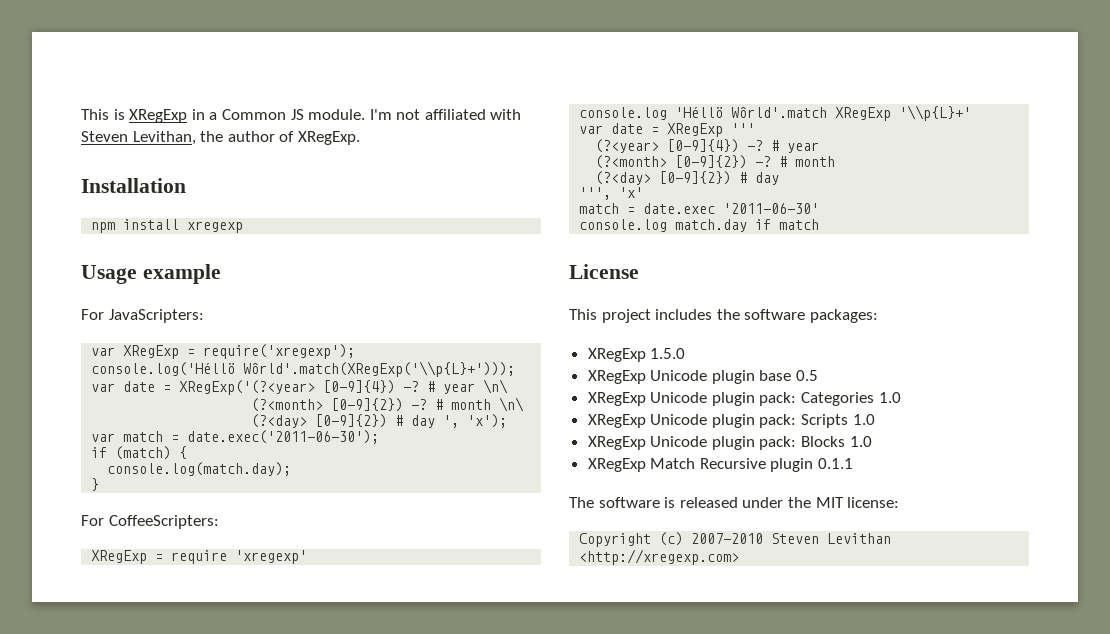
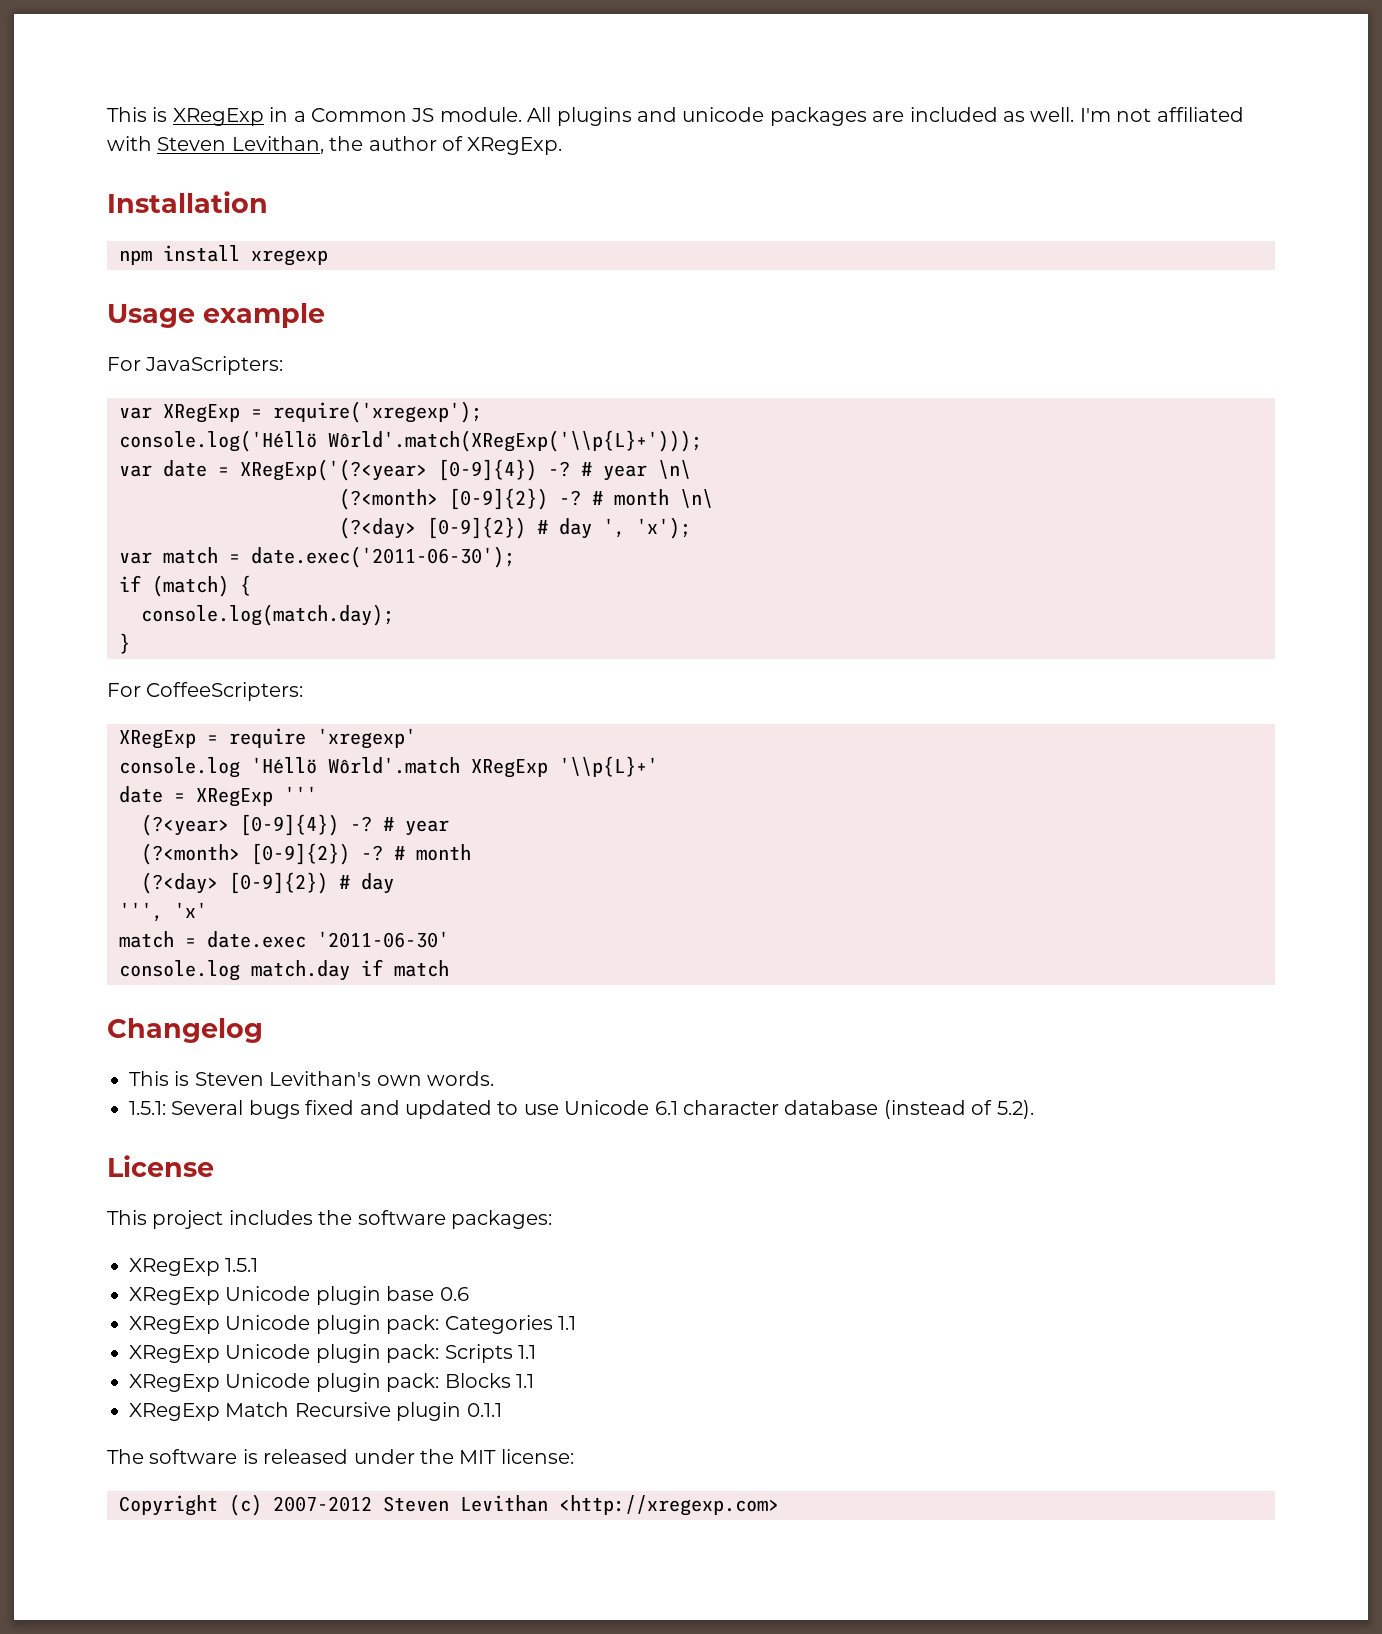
(366, 114) none -> [527,107,1075,126] All plugins and unicode packages are included as well.
[579,125,604,134] var -> (658, 766) none
(820, 224) none -> [107,1018,263,1043] [129,1071,494,1086] [129,1100,1034,1119] // Changelog // This is Steven Levithan's own words. // 1.5.1: Several bugs fixed and updated to use Unicode 6.1 character database (instead of 5.2).
[650,348,686,359] 1.5.0 -> [225,1258,259,1272] 1.5.1
[796,370,819,381] 0.5 -> [439,1287,469,1301] 0.6
[878,392,901,403] 1.0 -> [558,1316,576,1330] 1.1
[852,414,875,425] 1.0 -> [518,1345,536,1359] 1.1
[849,436,872,447] 1.0 -> [516,1374,534,1388] 1.1
[691,533,764,544] 2007-2010 -> [273,1496,372,1512] 2007-2012

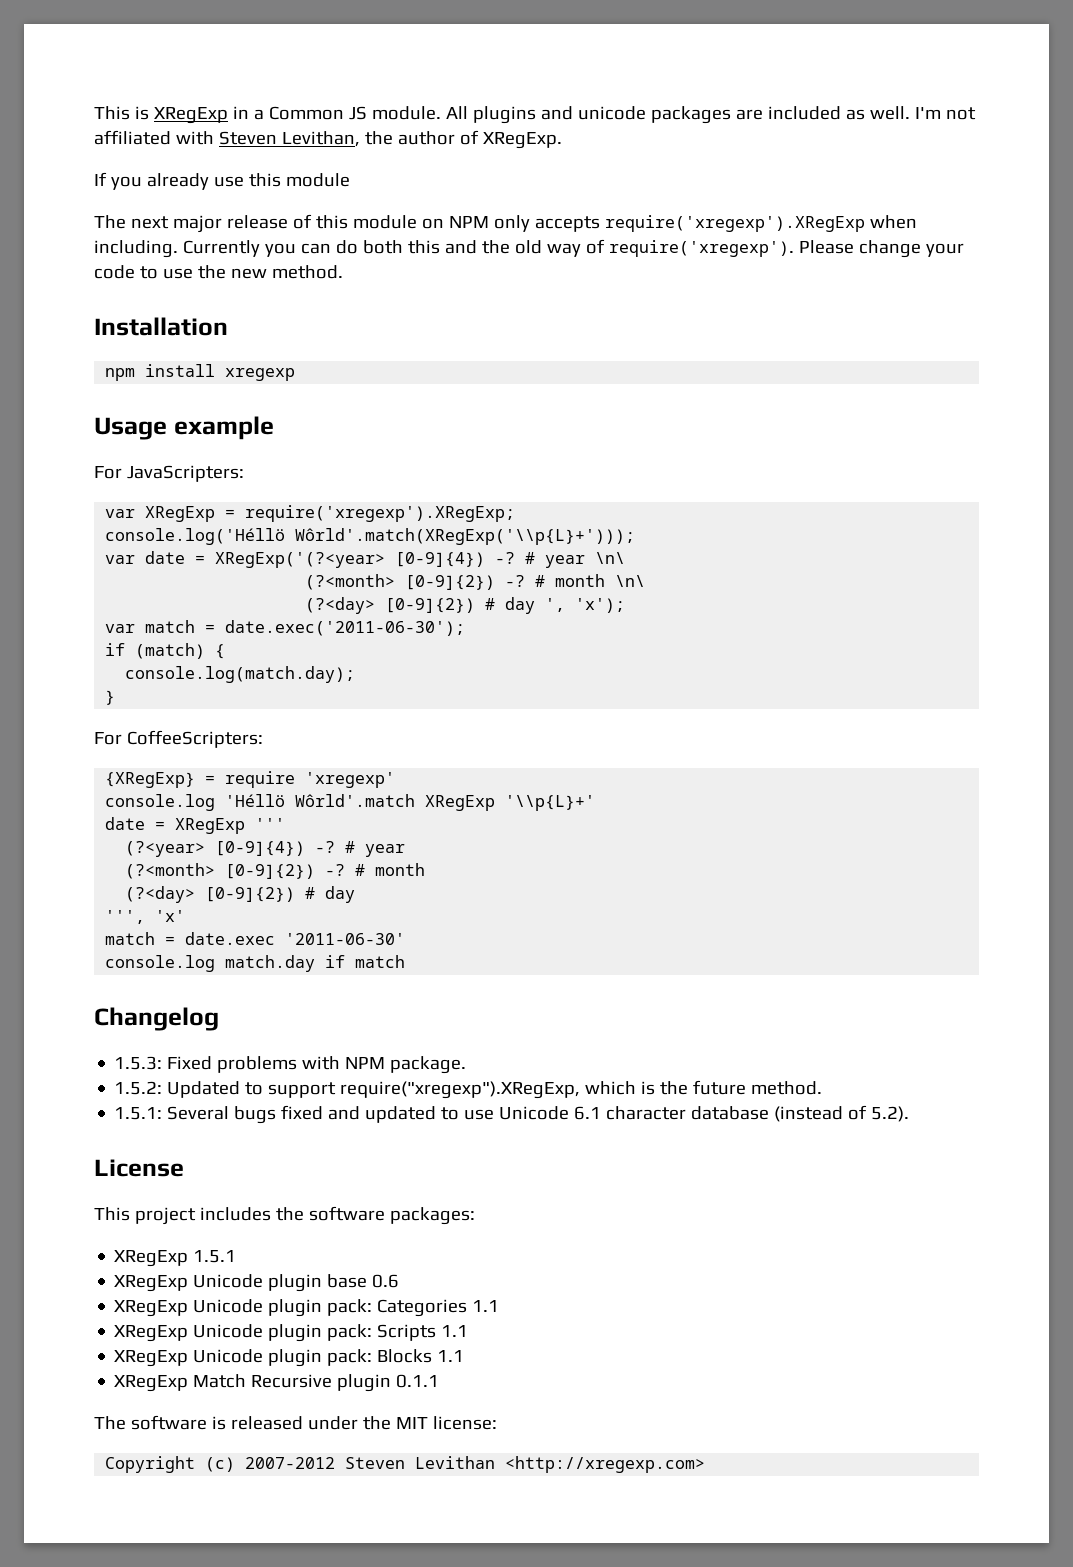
(563, 146) none -> [94,172,350,190] [94,214,917,233] [94,239,964,258] [94,265,343,279] // If you already use this module // The next major release of this module on NPM only accepts require('xregexp').XRegExp when including. Currently you can do both this and the old way of require('xregexp'). Please change your code to use the new method.
[273,401,482,423] require('xregexp'); -> [245,505,516,522] require('xregexp').XRegExp;
[119,730,196,749] XRegExp -> [105,772,196,788] {XRegExp}
[129,1071,494,1086] This is Steven Levithan's own words. -> [114,1056,467,1074] [114,1080,823,1099] 1.5.3: Fixed problems with NPM package. // 1.5.2: Updated to support require("xregexp").XRegExp, which is the future method.

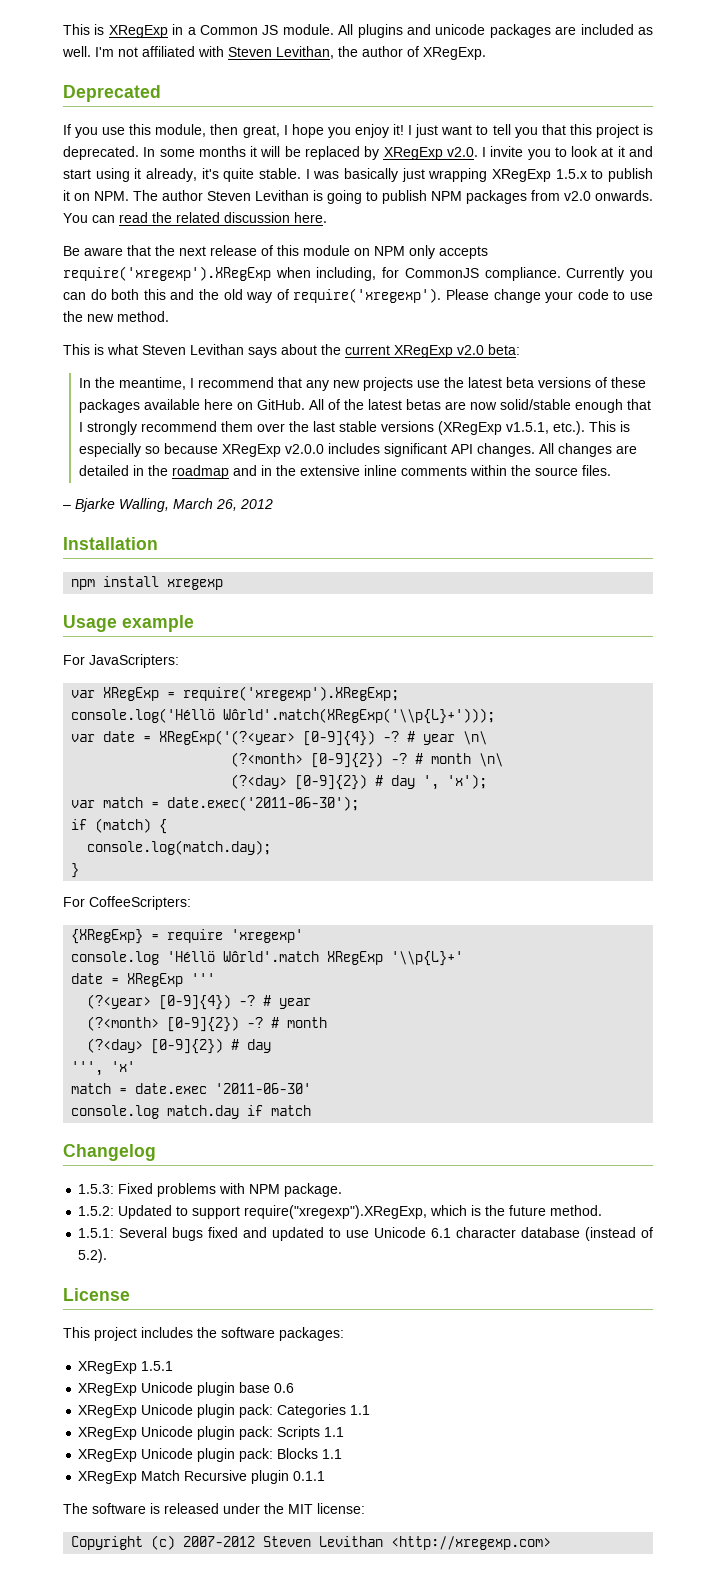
(562, 140) none -> [63,85,161,102] // Deprecated
[146,173,209,190] already -> (99, 132) none
[285,173,350,187] [94,215,222,233] module // The next major -> [155,124,653,138] [63,146,653,160] [63,168,653,182] [63,190,653,204] [63,212,327,223] [63,245,206,256] module, then great, I hope you enjoy it! I just want to tell you that this project is deprecated. In some months it will be replaced by XRegExp v2.0. I invite you to look at it and start using it already, it's quite stable. I was basically just wrapping XRegExp 1.5.x to publish it on NPM. The author Steven Levithan is going to publish NPM packages from v2.0 onwards. You can read the related discussion here. // Be aware that the next
[94,240,178,258] including. -> [316,267,561,281] including, for CommonJS compliance.
(343, 272) none -> [63,344,520,358] [79,377,647,391] [79,399,652,413] [79,421,631,435] [79,443,638,457] [79,465,612,479] [62,498,273,512] // This is what Steven Levithan says about the current XRegExp v2.0 beta: // In the meantime, I recommend that any new projects use the latest beta versions of these packages available here on GitHub. All of the latest betas are now solid/stable enough that I strongly recommend them over the last stable versions (XRegExp v1.5.1, etc.). This is especially so because XRegExp v2.0.0 includes significant API changes. All changes are detailed in the roadmap and in the extensive inline comments within the source files. // – Bjarke Walling, March 26, 2012

